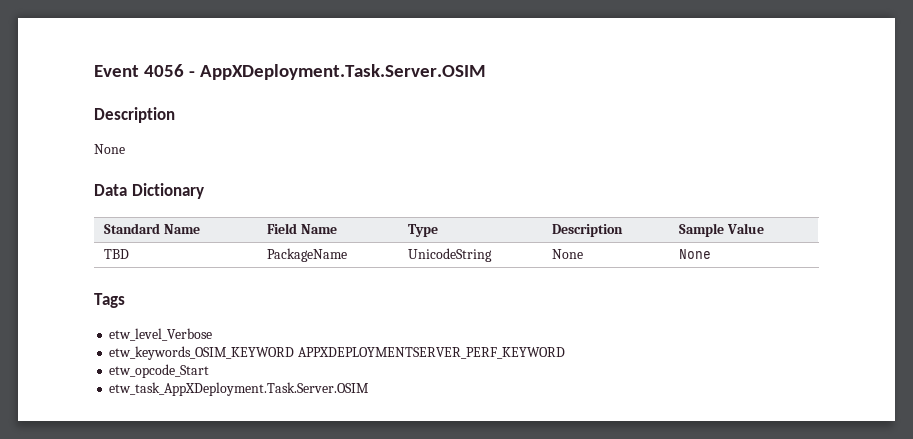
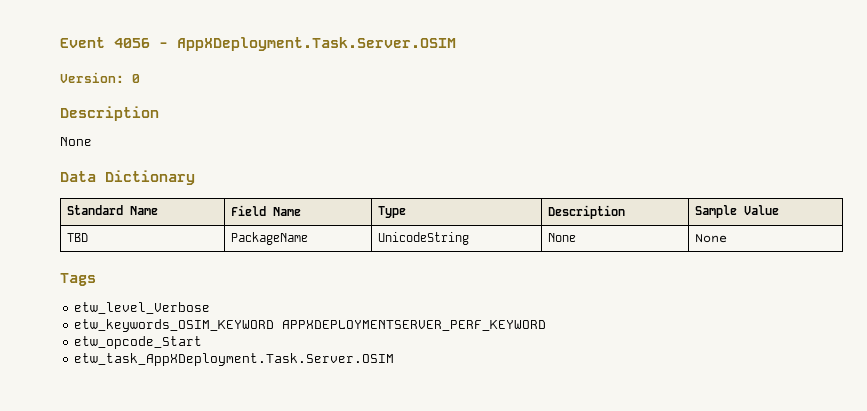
(486, 72) none -> [60,72,140,83] // Version: 0

